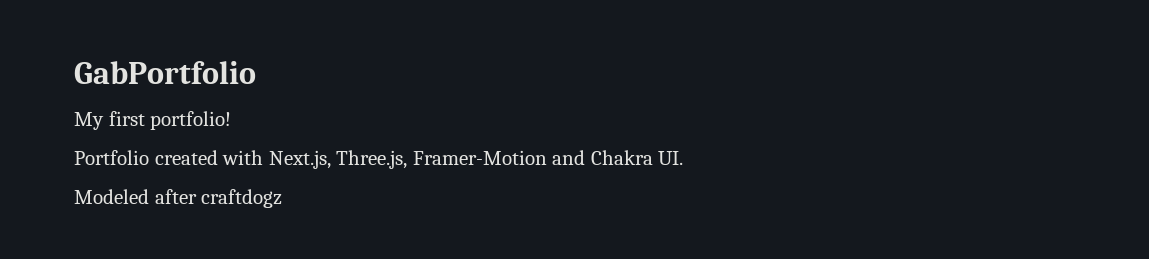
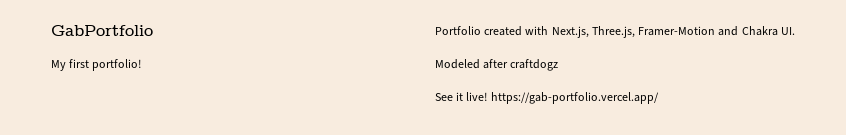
(283, 198) none -> [435,92,659,104] // See it live! https://gab-portfolio.vercel.app/

